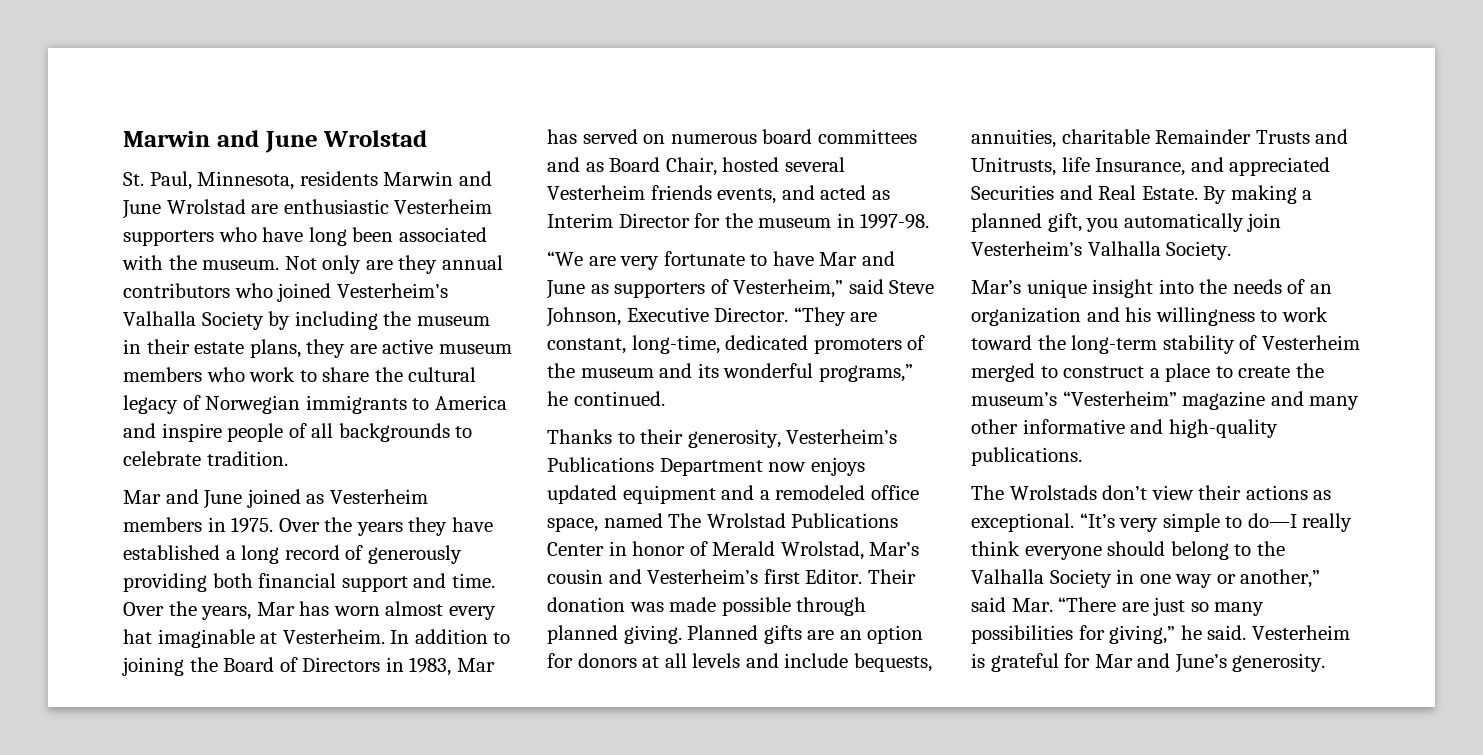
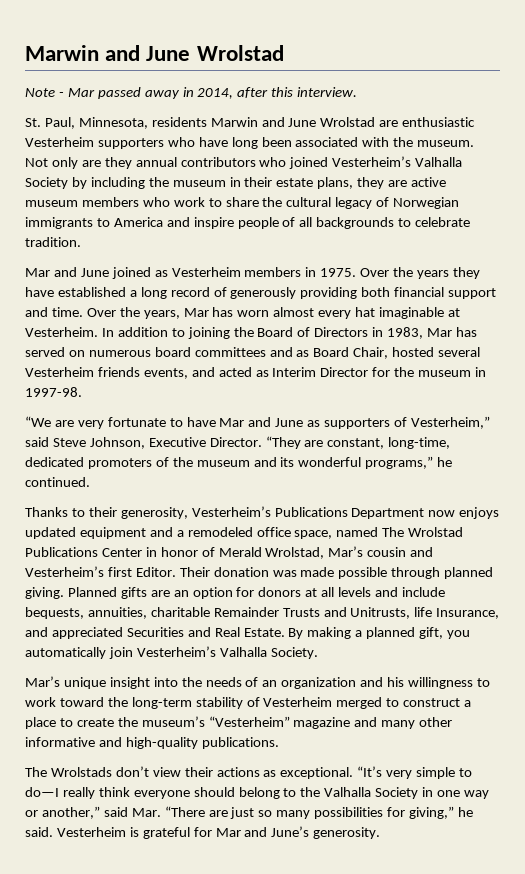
[123,130,428,153] Marwin and June Wrolstad -> [25,45,284,61] [25,87,358,99] Marwin and June Wrolstad // Note - Mar passed away in 2014, after this interview.

